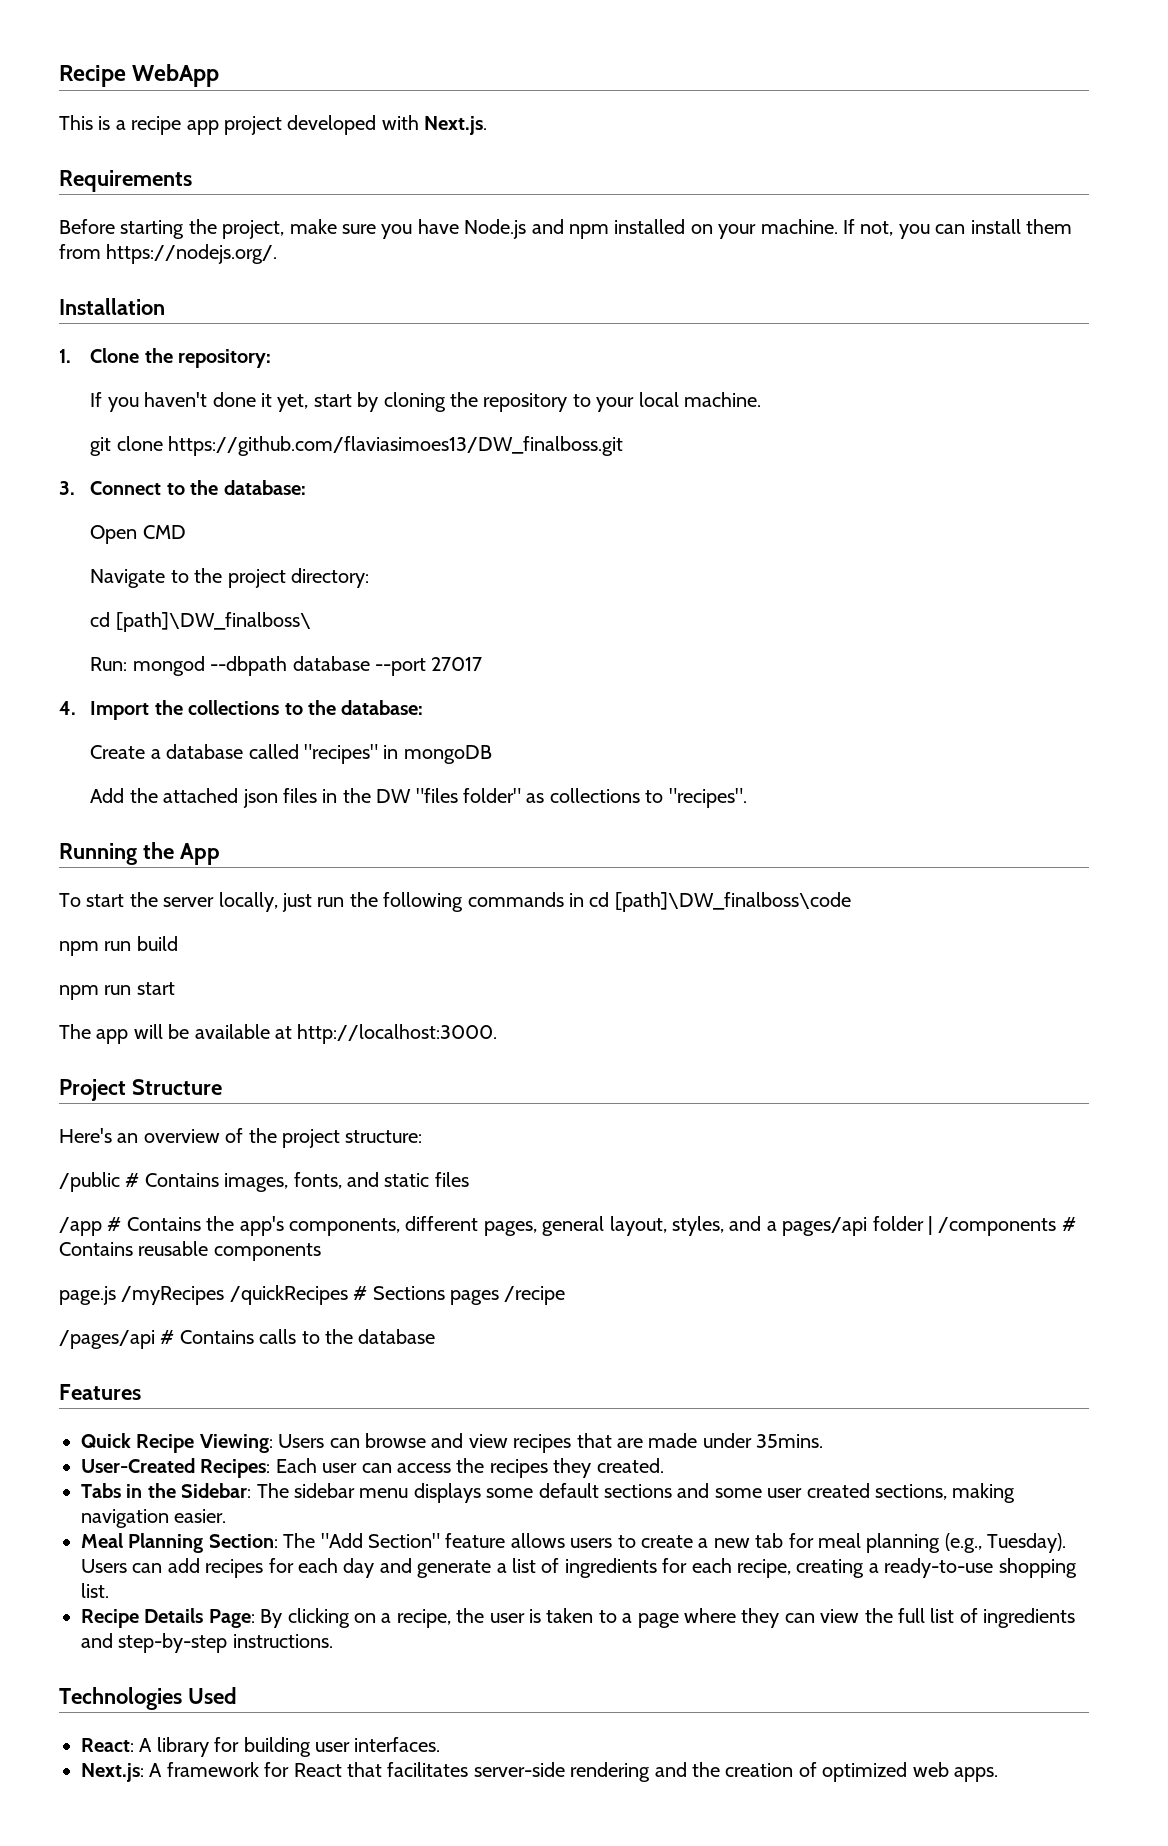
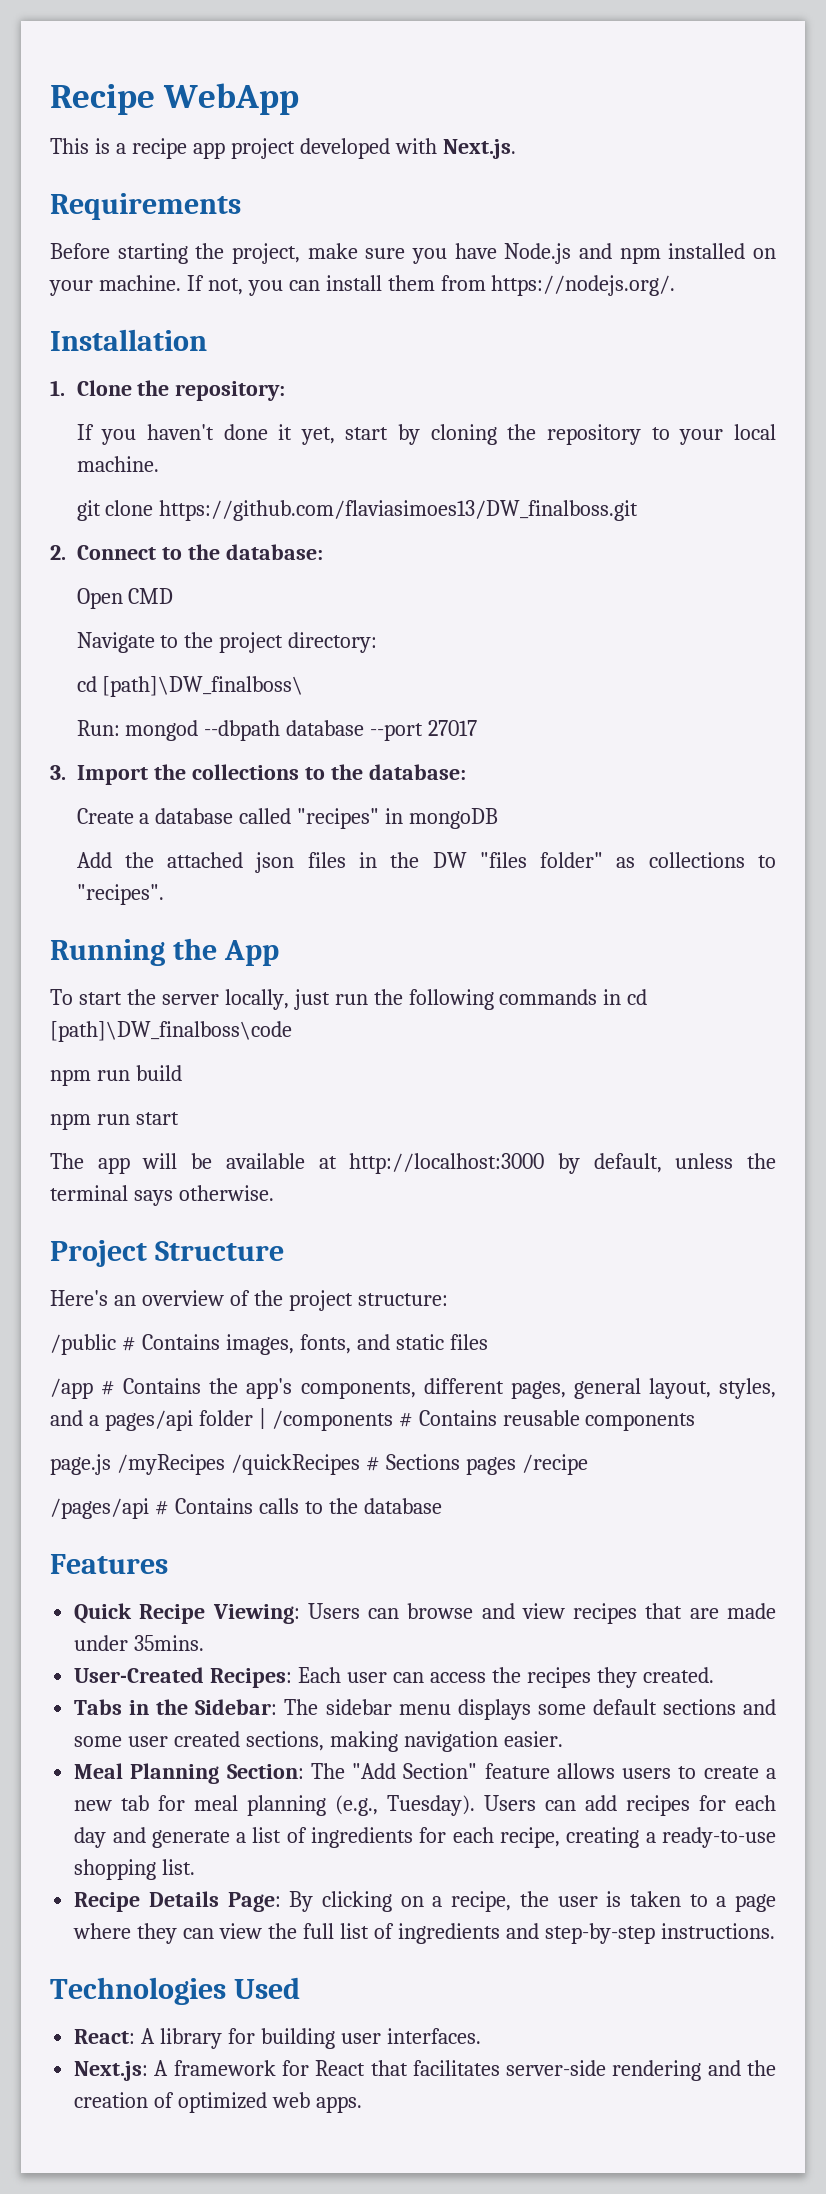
[59,481,75,495] 3. -> [50,545,66,560] 2.
[59,701,76,715] 4. -> [50,765,66,780] 3.
[297,1024,498,1044] http://localhost:3000. -> [349,1153,777,1174] [50,1185,274,1206] http://localhost:3000 by default, unless the terminal says otherwise.

